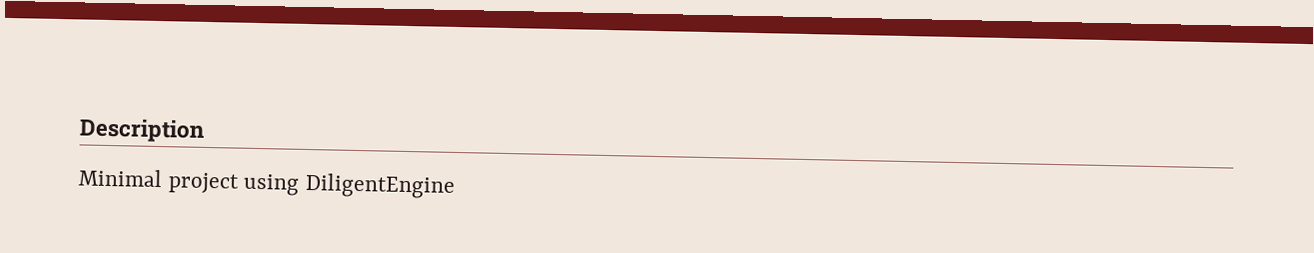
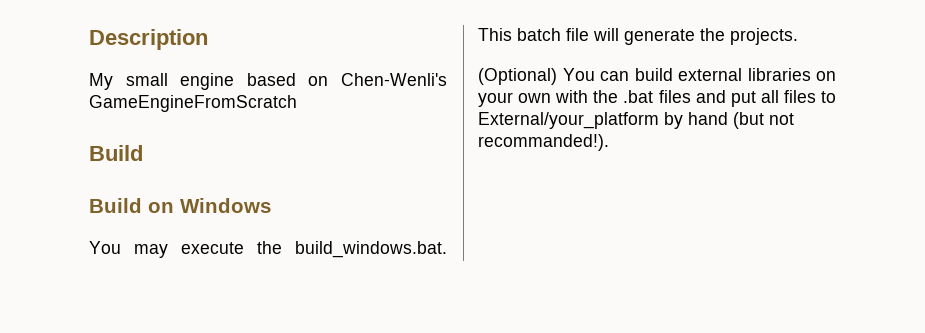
[78,168,455,199] Minimal project using DiligentEngine -> [89,73,447,90] [89,95,297,112] [89,145,143,161] [89,198,271,213] [89,241,447,258] [478,28,798,45] [478,68,836,85] [478,90,836,107] [478,112,794,129] [478,134,609,151] My small engine based on Chen-Wenli's GameEngineFromScratch // Build // Build on Windows // You may execute the build_windows.bat. This batch file will generate the projects. // (Optional) You can build external libraries on your own with the .bat files and put all files to External/your_platform by hand (but not recommanded!).

